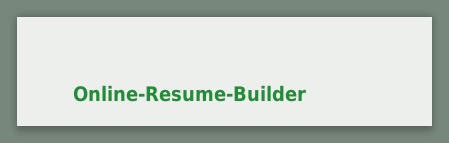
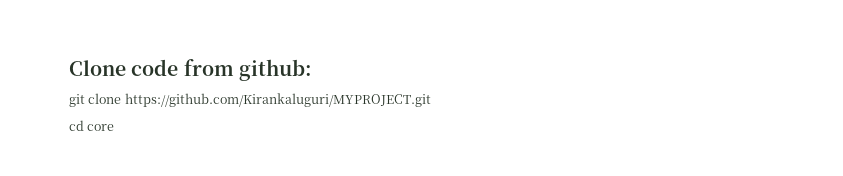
[73,85,306,102] Online-Resume-Builder -> [69,59,312,81] [69,93,431,107] [69,120,115,131] Clone code from github: // git clone https://github.com/Kirankaluguri/MYPROJECT.git // cd core

